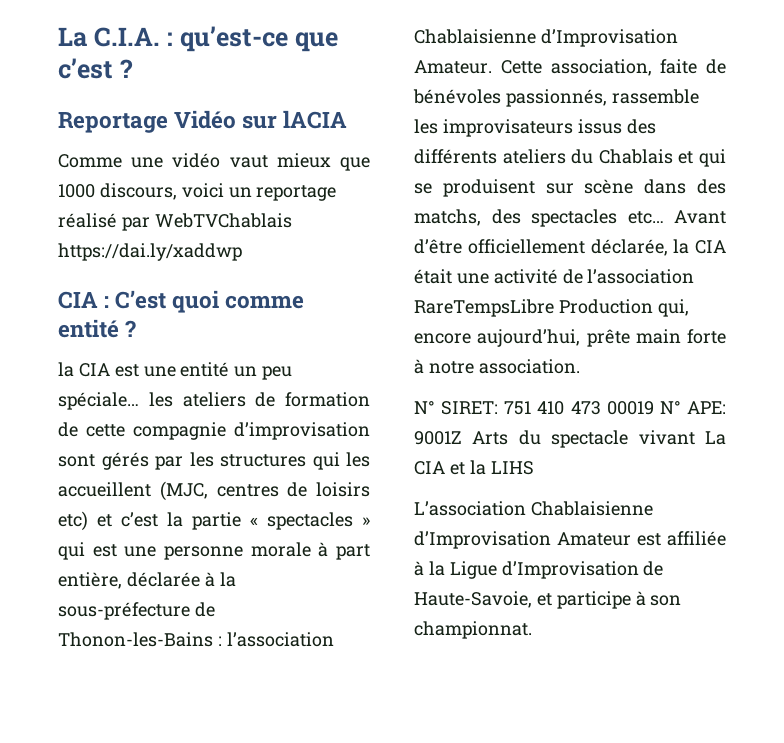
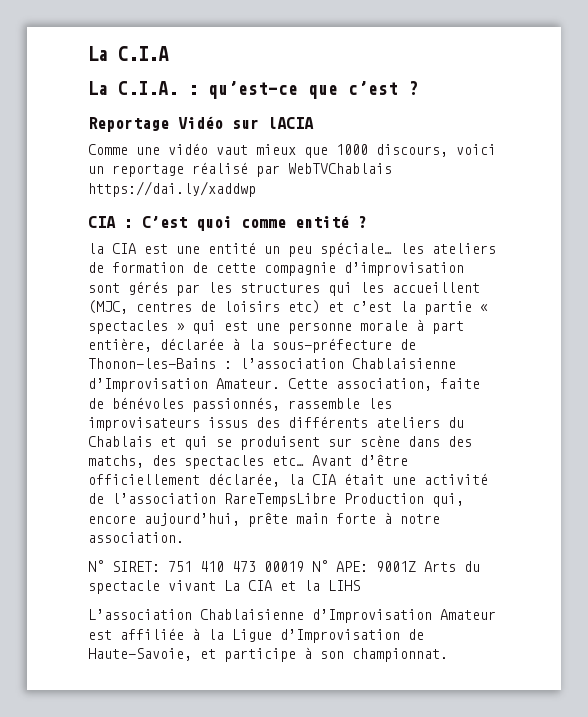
[58,27,87,47] La -> [88,46,169,61] [88,81,108,95] La C.I.A // La

